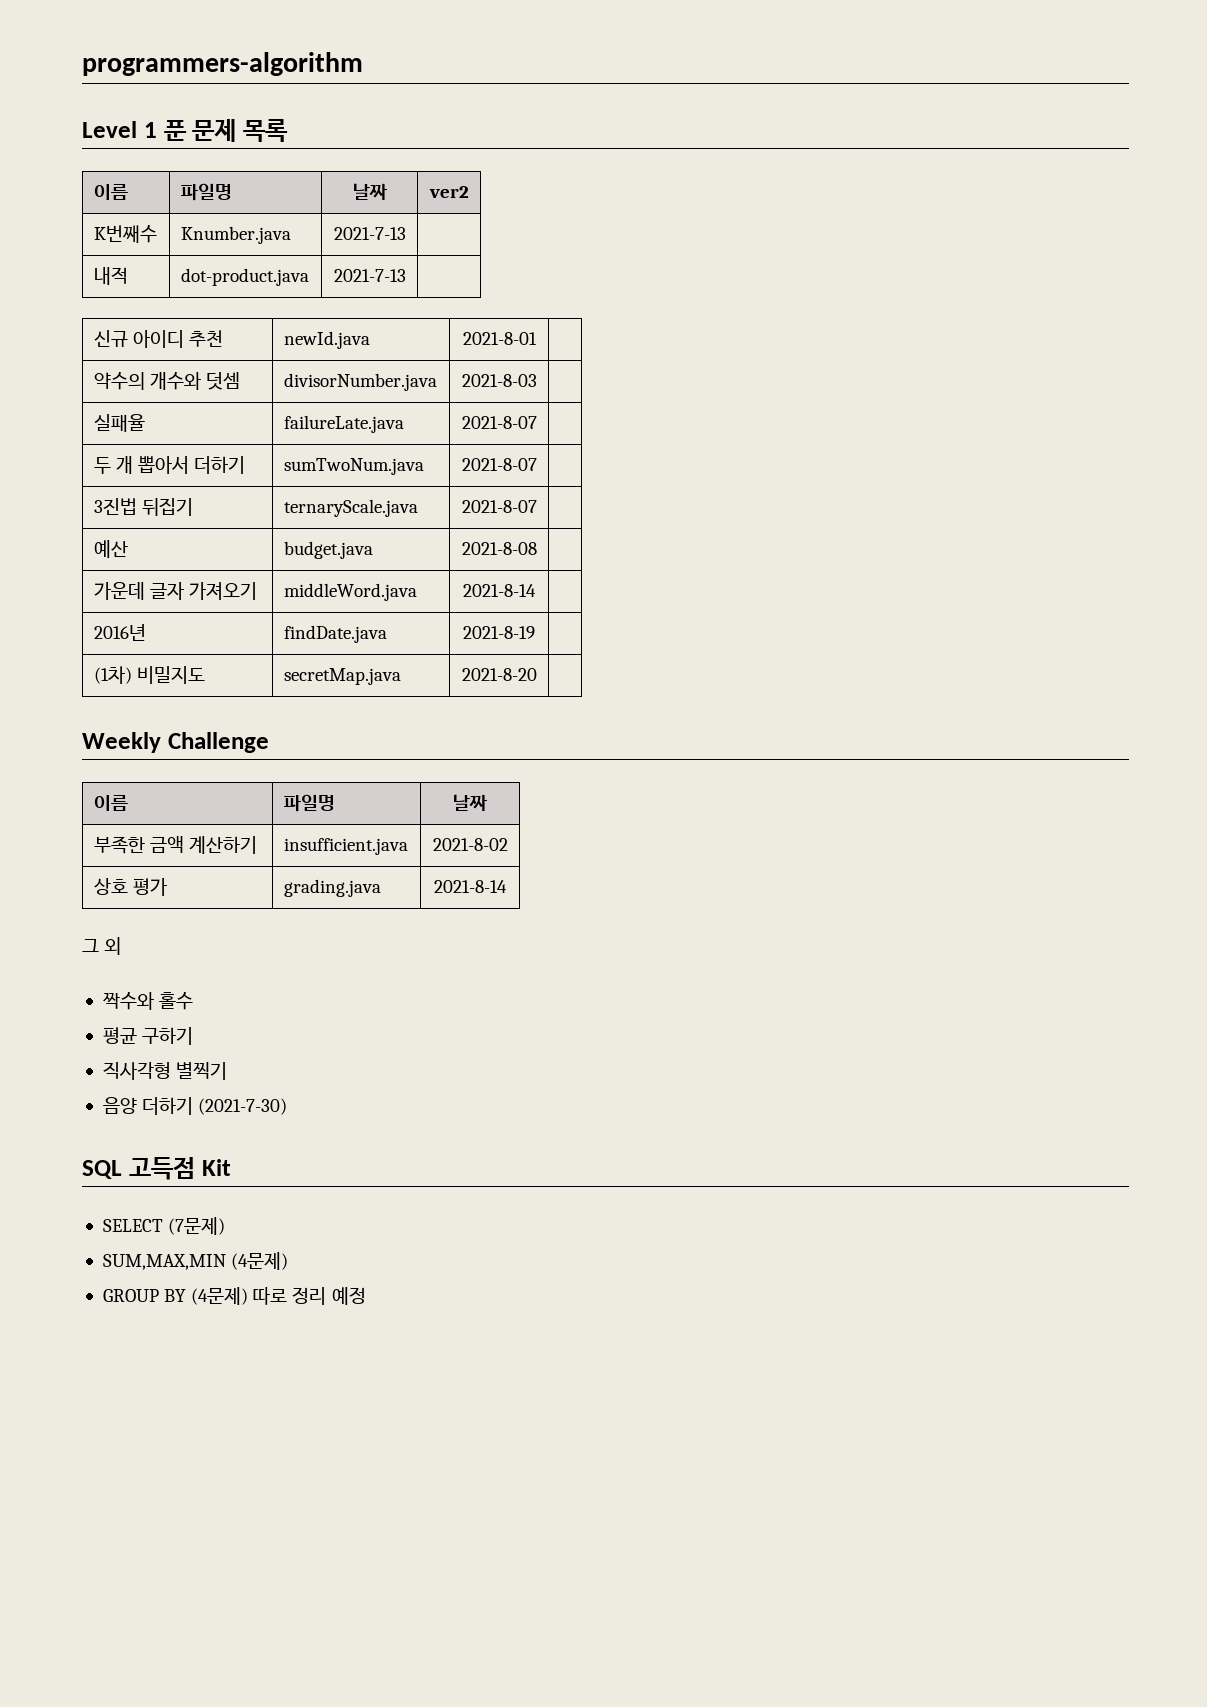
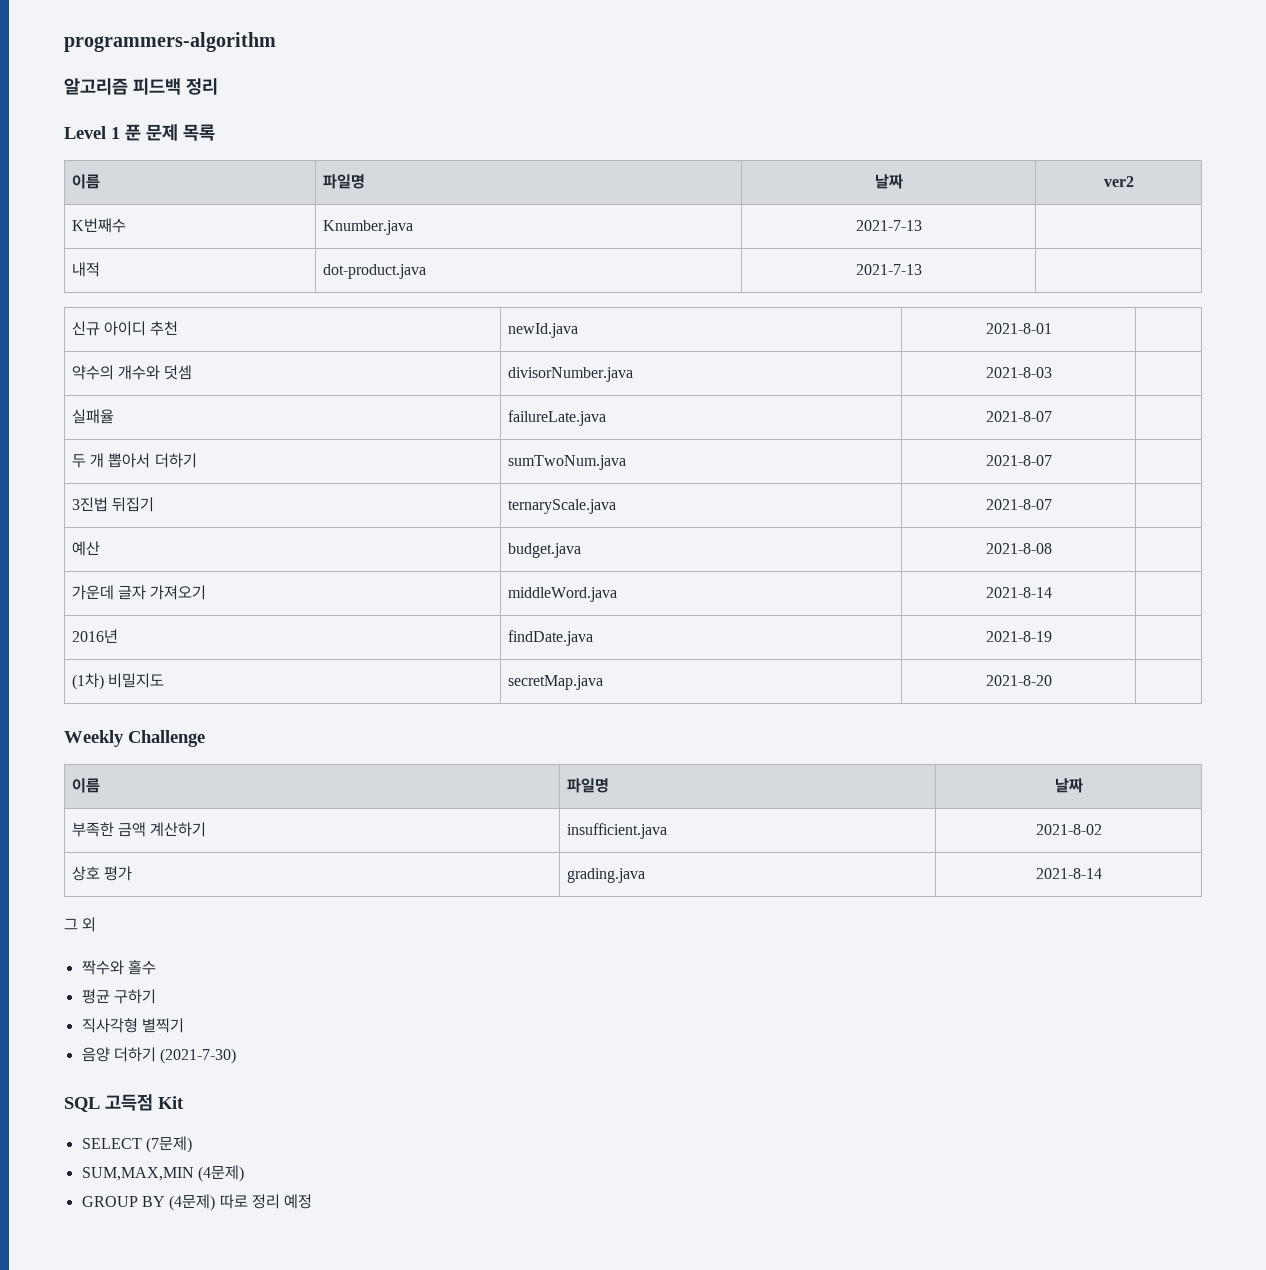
(363, 64) none -> [64,78,218,95] // 알고리즘 피드백 정리

